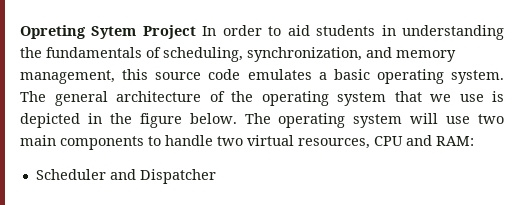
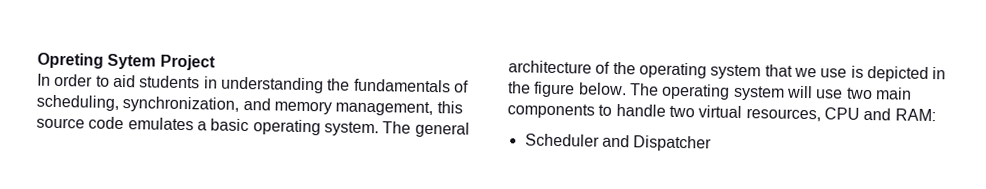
(196, 32) none -> (216, 62) //

